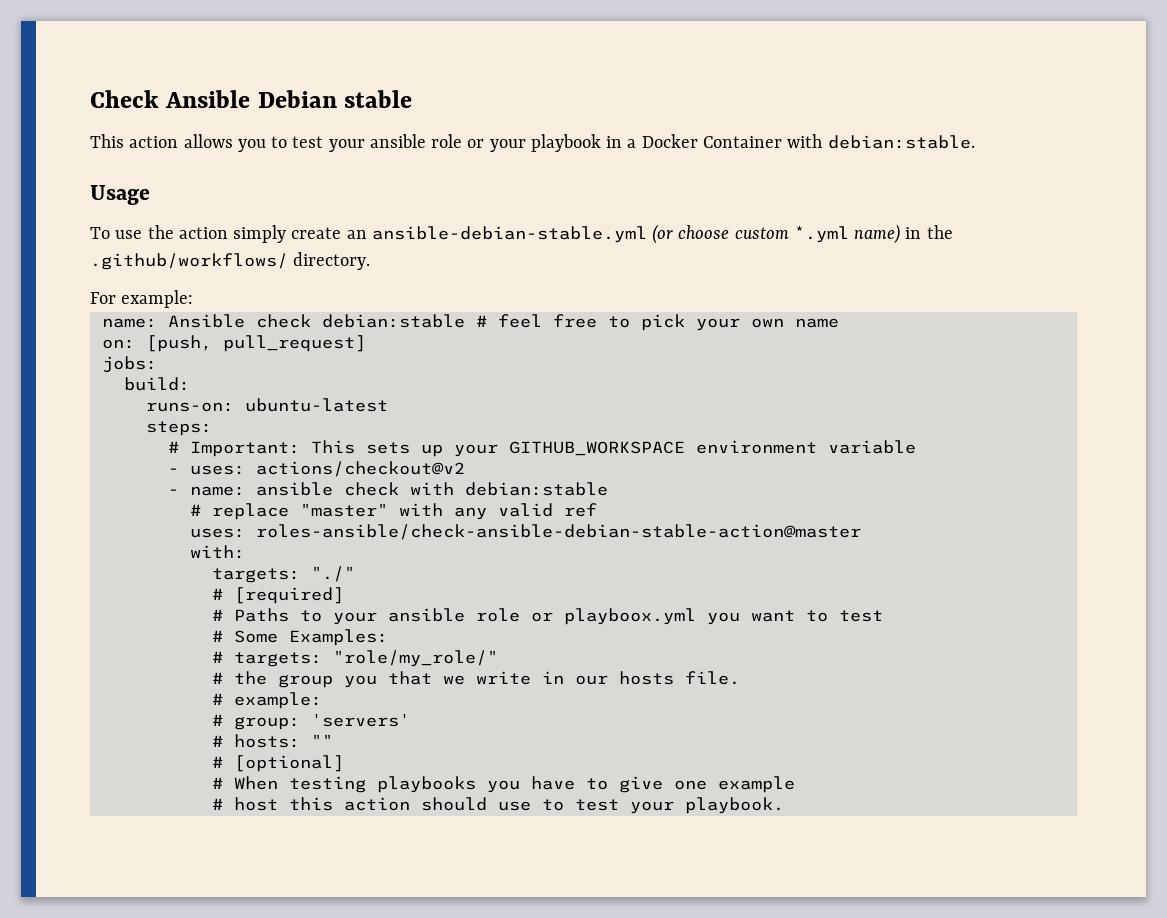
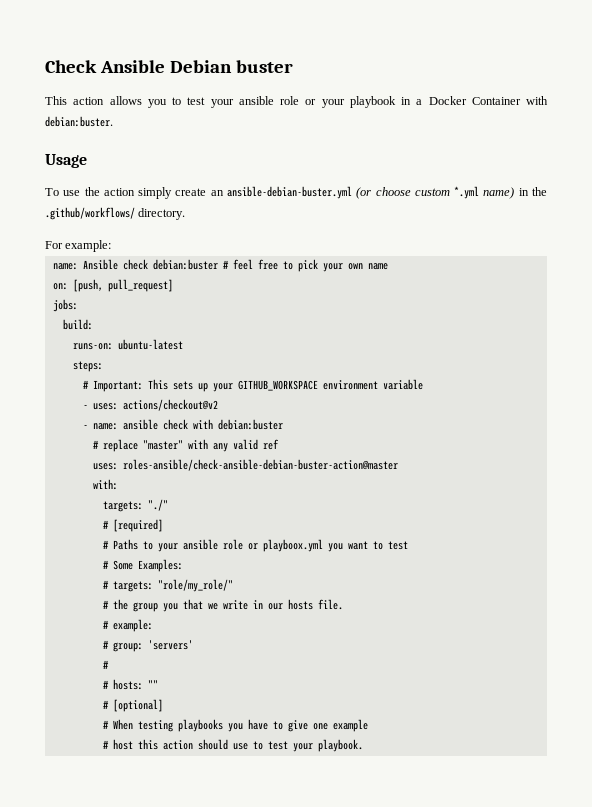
[344,90,413,108] stable -> [235,60,293,73] buster
[827,135,975,149] debian:stable. -> [45,116,113,127] debian:buster.
[371,226,647,243] ansible-debian-stable.yml -> [227,186,352,199] ansible-debian-buster.yml
[321,314,465,328] debian:stable -> [152,259,218,270] debian:buster
[464,482,608,496] debian:stable -> [217,419,283,430] debian:buster
[255,524,861,540] roles-ansible/check-ansible-debian-stable-action@master -> [122,459,398,471] roles-ansible/check-ansible-debian-buster-action@master
(223, 741) none -> [102,680,109,689] // #

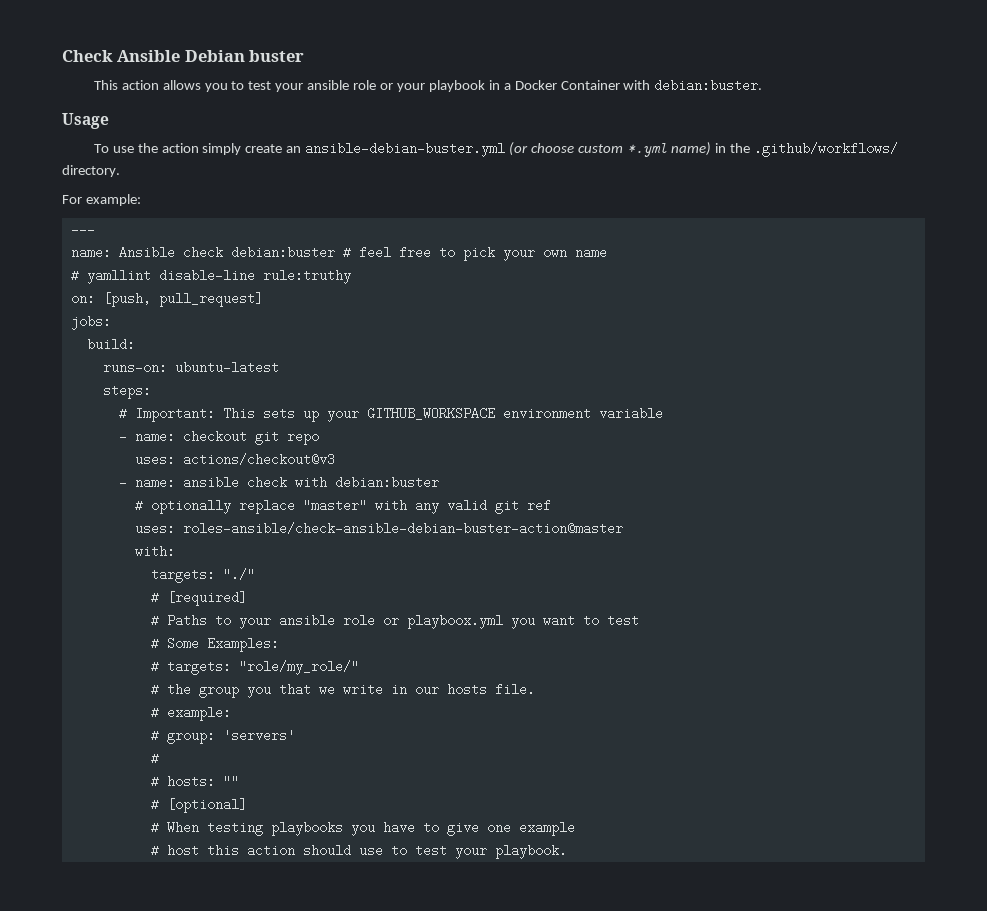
(112, 246) none -> [70,223,95,236] // ---
(388, 266) none -> [70,269,351,284] // # yamllint disable-line rule:truthy
[92,399,218,411] uses: actions/checkout@v2 -> [134,430,319,445] [134,453,335,466] name: checkout git repo // uses: actions/checkout@v3
(99, 444) none -> [150,499,231,514] optionally
(258, 444) none -> [494,501,519,514] git

